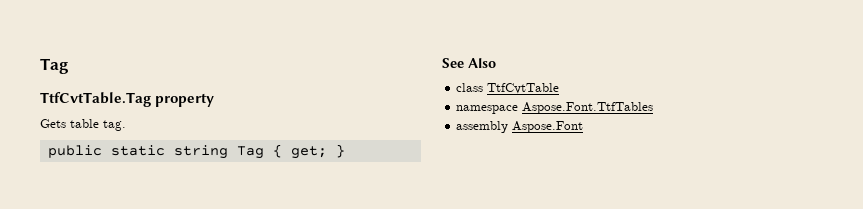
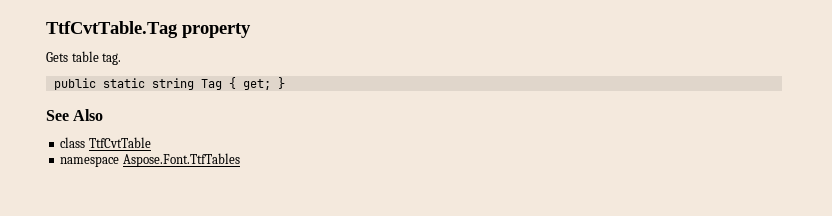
[40,58,69,74] Tag // -> (46, 29) none
[456,121,584,133] // assembly Aspose.Font -> (240, 160) none

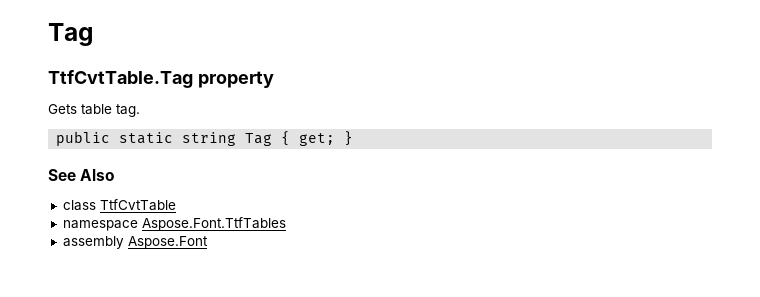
(46, 29) none -> [48,23,93,46] Tag //
(240, 160) none -> [62,236,208,249] // assembly Aspose.Font

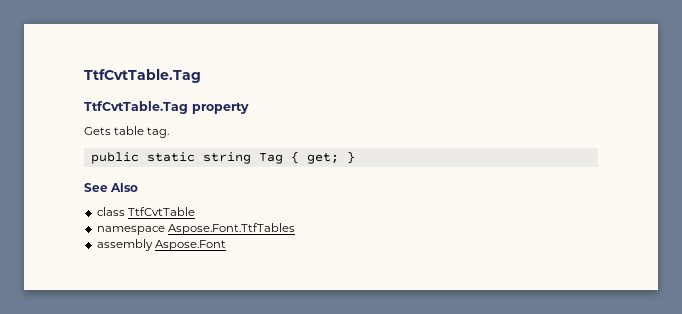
[48,23,93,46] Tag -> [84,69,201,83] TtfCvtTable.Tag

